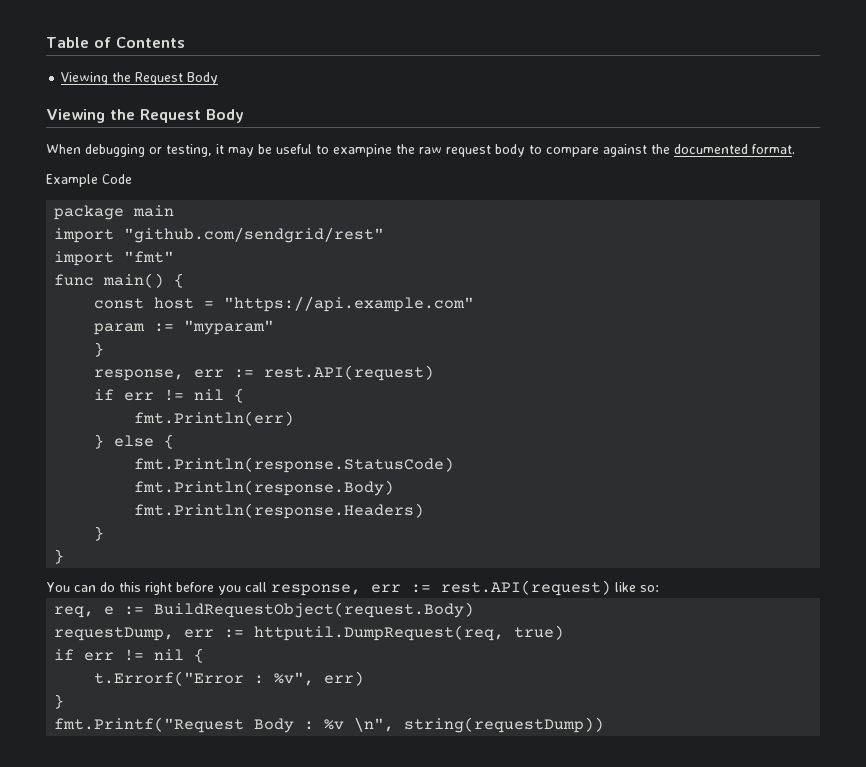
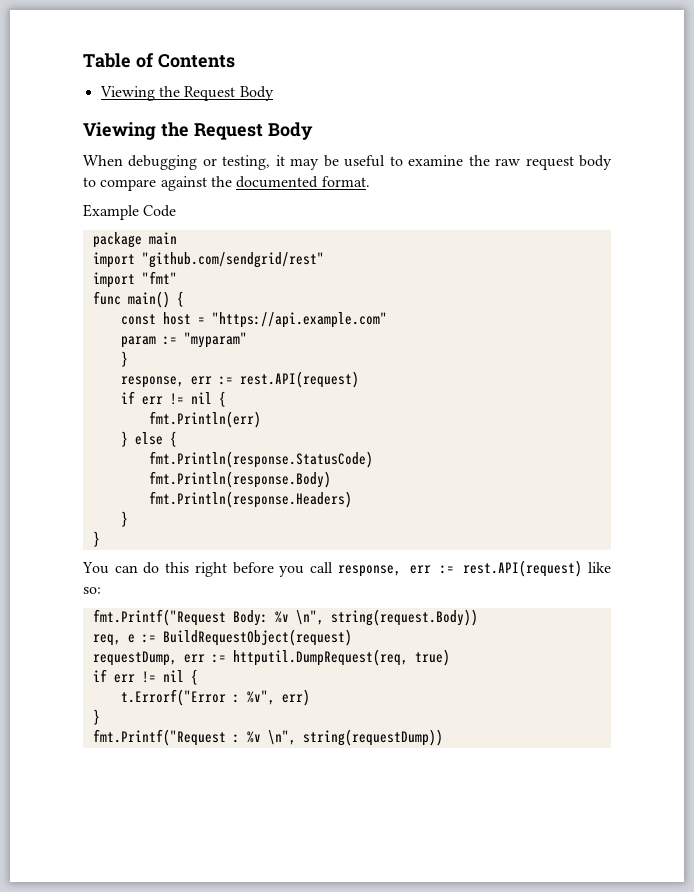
[333,144,392,157] exampine -> [408,155,464,166] examine
(659, 588) none -> [92,609,478,626] // fmt.Printf("Request Body: %v \n", string(request.Body))
[154,602,475,618] BuildRequestObject(request.Body) -> [162,629,352,646] BuildRequestObject(request)
[254,718,295,733] Body -> (226, 737) none

